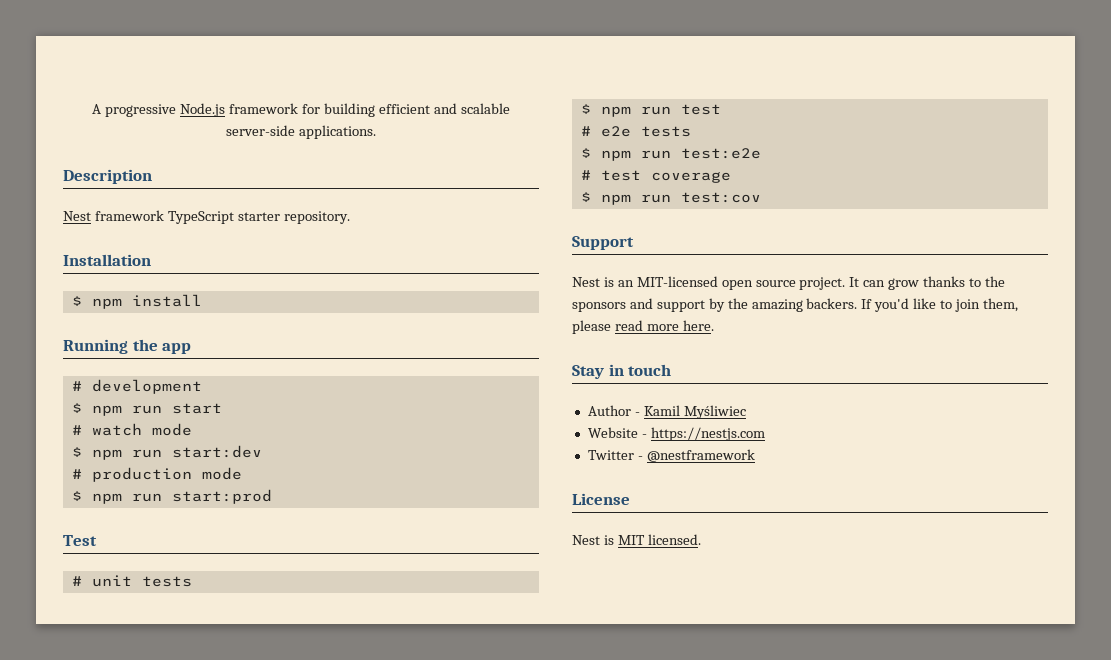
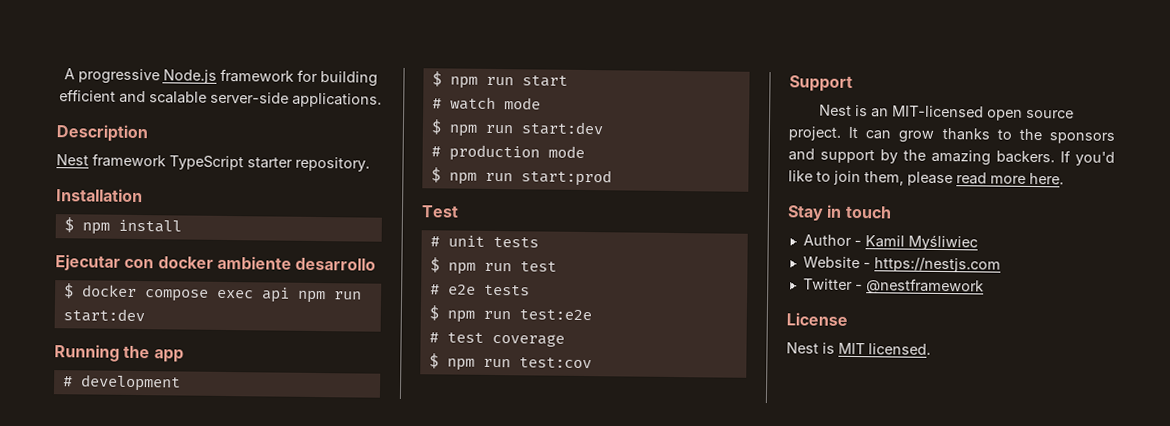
(202, 300) none -> [55,254,377,271] [63,283,362,304] [62,308,145,323] // Ejecutar con docker ambiente desarrollo // $ docker compose exec api npm run start:dev

